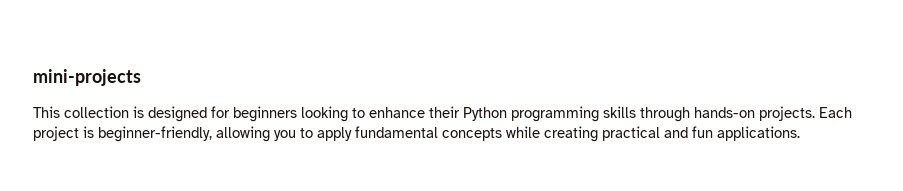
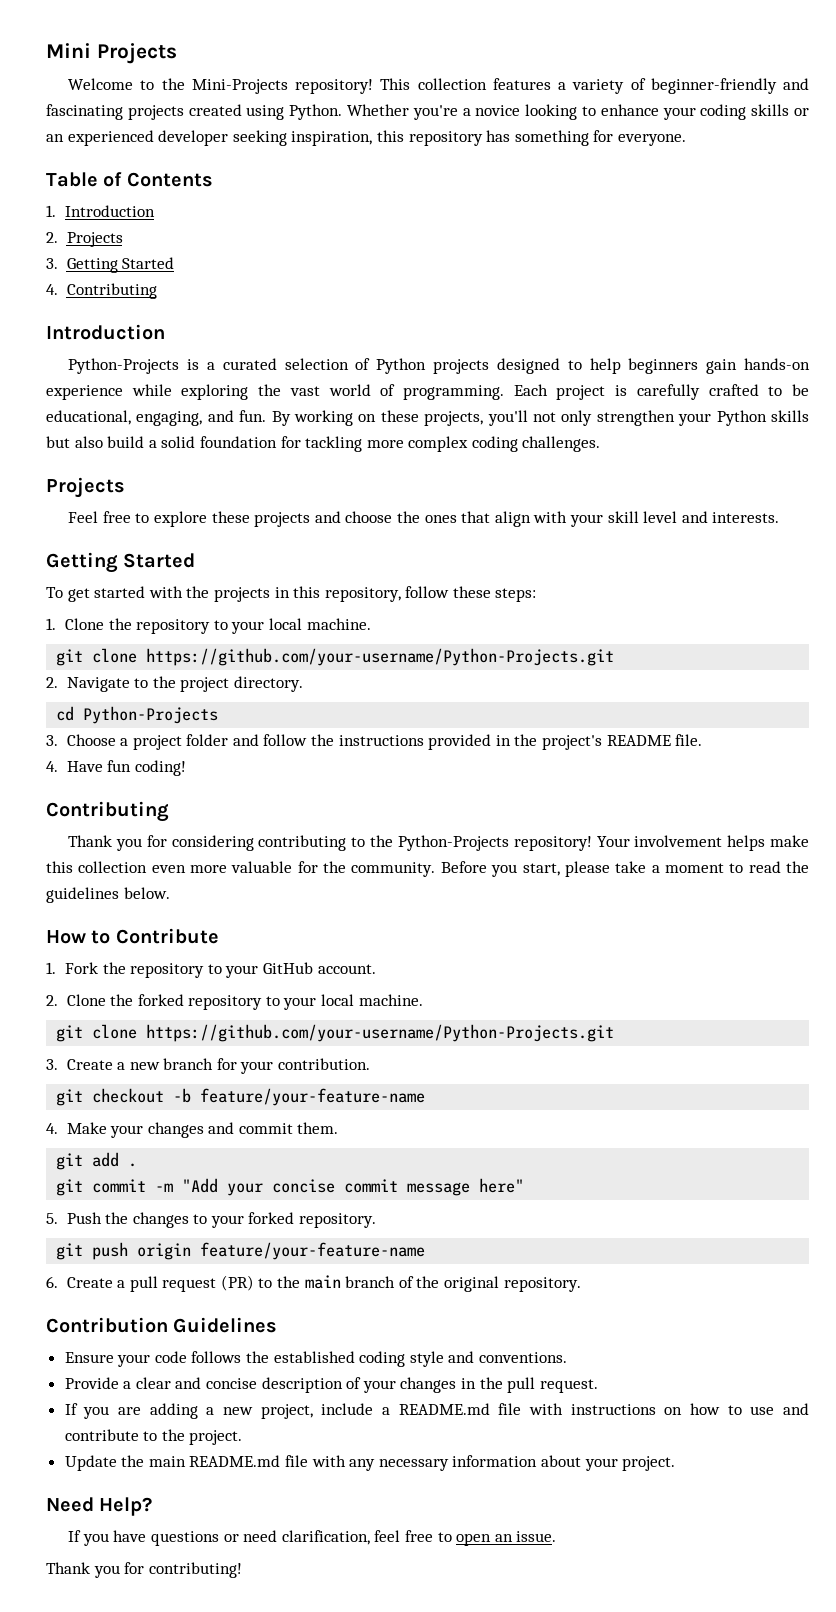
[33,69,141,86] [33,106,852,122] [33,126,800,142] mini-projects // This collection is designed for beginners looking to enhance their Python programming skills through hands-on projects. Each project is beginner-friendly, allowing you to apply fundamental concepts while creating practical and fun applications. -> [46,43,177,64] [68,78,810,94] [46,104,809,120] [46,130,686,146] [46,172,213,187] [46,205,156,217] [46,232,123,247] [46,257,175,273] [46,283,157,299] [46,324,165,340] [68,358,810,374] [46,384,809,400] [46,410,809,426] [46,436,601,452] [46,477,125,498] [68,511,780,527] [46,552,196,573] [46,586,537,602] [46,618,371,634] [56,648,615,666] [46,676,303,692] [56,706,219,724] [46,734,703,750] [46,760,186,776] [46,801,169,822] [68,835,810,851] [46,861,810,877] [46,887,170,903] [46,928,219,944] [46,962,376,978] [46,994,423,1010] [56,1024,615,1042] [46,1058,371,1074] [56,1088,426,1106] [46,1122,339,1138] [56,1152,138,1170] [56,1178,525,1196] [46,1212,377,1228] [56,1242,426,1260] [46,1275,581,1292] [46,1317,278,1333] [64,1351,568,1367] [64,1377,598,1393] [64,1403,809,1419] [64,1429,243,1445] [64,1455,676,1471] [46,1497,153,1516] [68,1530,557,1546] [46,1562,242,1578] Mini Projects // Welcome to the Mini-Projects repository! This collection features a variety of beginner-friendly and fascinating projects created using Python. Whether you're a novice looking to enhance your coding skills or an experienced developer seeking inspiration, this repository has something for everyone. // Table of Contents // 1. Introduction // 2. Projects // 3. Getting Started // 4. Contributing // Introduction // Python-Projects is a curated selection of Python projects designed to help beginners gain hands-on experience while exploring the vast world of programming. Each project is carefully crafted to be educational, engaging, and fun. By working on these projects, you'll not only strengthen your Python skills but also build a solid foundation for tackling more complex coding challenges. // Projects // Feel free to explore these projects and choose the ones that align with your skill level and interests. // Getting Started // To get started with the projects in this repository, follow these steps: // 1. Clone the repository to your local machine. // git clone https://github.com/your-username/Python-Projects.git // 2. Navigate to the project directory. // cd Python-Projects // 3. Choose a project folder and follow the instructions provided in the project's README file. // 4. Have fun coding! // Contributing // Thank you for considering contributing to the Python-Projects repository! Your involvement helps make this collection even more valuable for the community. Before you start, please take a moment to read the guidelines below. // How to Contribute // 1. Fork the repository to your GitHub account. // 2. Clone the forked repository to your local machine. // git clone https://github.com/your-username/Python-Projects.git // 3. Create a new branch for your contribution. // git checkout -b feature/your-feature-name // 4. Make your changes and commit them. // git add . // git commit -m "Add your concise commit message here" // 5. Push the changes to your forked repository. // git push origin feature/your-feature-name // 6. Create a pull request (PR) to the main branch of the original repository. // Contribution Guidelines // Ensure your code follows the established coding style and conventions. // Provide a clear and concise description of your changes in the pull request. // If you are adding a new project, include a README.md file with instructions on how to use and contribute to the project. // Update the main README.md file with any necessary information about your project. // Need Help? // If you have questions or need clarification, feel free to open an issue. // Thank you for contributing!

